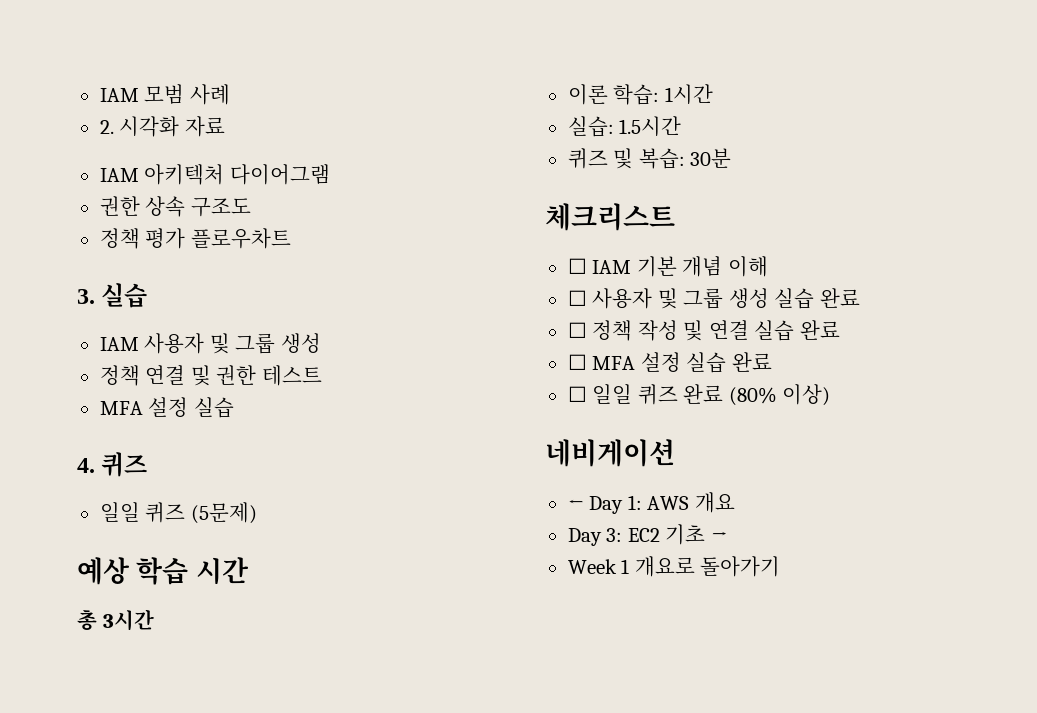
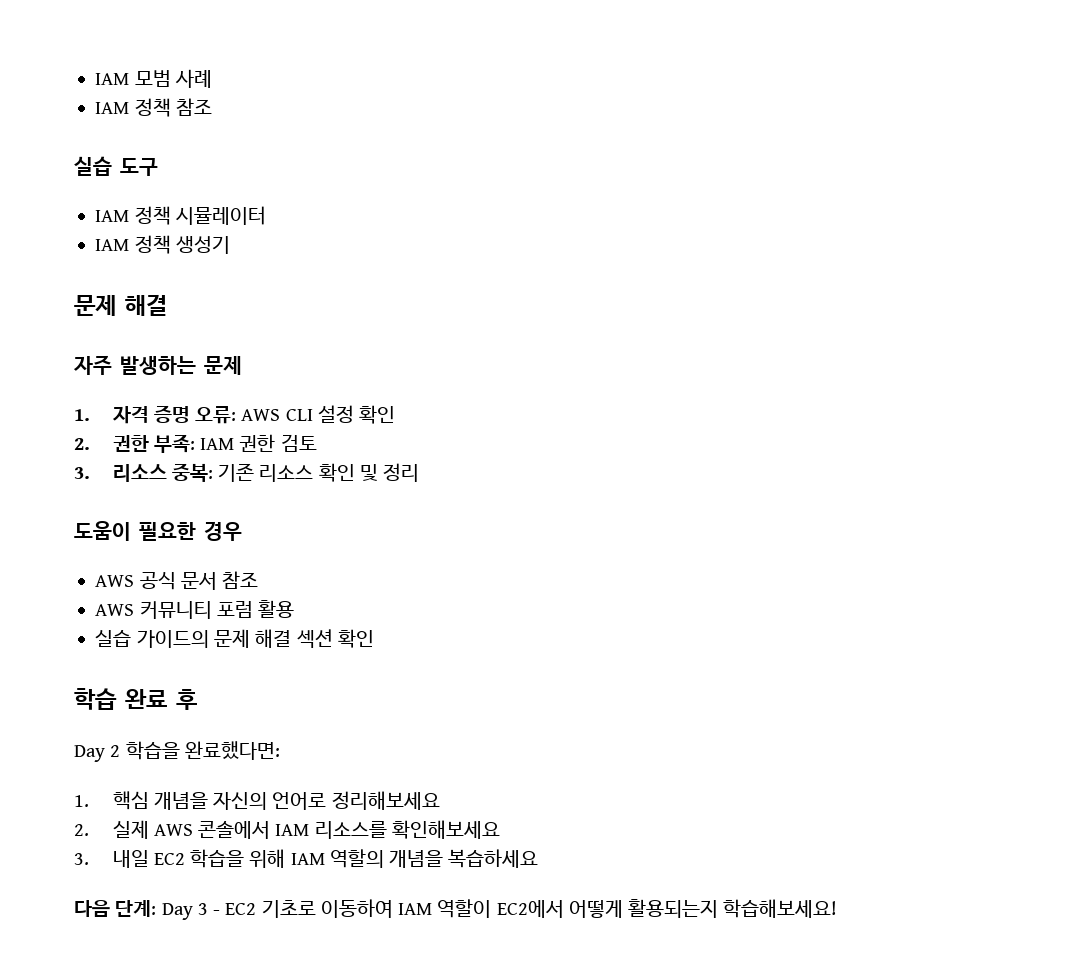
[99,116,225,137] [99,164,330,185] [99,196,251,217] [99,228,291,249] [77,283,148,308] [99,333,321,354] [99,365,322,386] [99,397,234,418] [77,452,148,477] [99,502,257,524] [77,557,249,585] [77,609,154,630] [567,84,713,105] [567,116,682,137] [567,148,732,169] [545,203,675,231] [567,256,768,277] [567,288,860,309] [567,320,840,341] [567,352,772,373] [567,384,831,406] [545,439,675,467] [567,492,735,514] [567,524,727,546] [567,556,781,577] 2. 시각화 자료 // IAM 아키텍처 다이어그램 // 권한 상속 구조도 // 정책 평가 플로우차트 // 3. 실습 // IAM 사용자 및 그룹 생성 // 정책 연결 및 권한 테스트 // MFA 설정 실습 // 4. 퀴즈 // 일일 퀴즈 (5문제) // 예상 학습 시간 // 총 3시간 // 이론 학습: 1시간 // 실습: 1.5시간 // 퀴즈 및 복습: 30분 // 체크리스트 // ☐ IAM 기본 개념 이해 // ☐ 사용자 및 그룹 생성 실습 완료 // ☐ 정책 작성 및 연결 실습 완료 // ☐ MFA 설정 실습 완료 // ☐ 일일 퀴즈 완료 (80% 이상) // 네비게이션 // ← Day 1: AWS 개요 // Day 3: EC2 기초 → // Week 1 개요로 돌아가기 -> [95,98,212,117] [74,156,158,176] [95,206,266,225] [95,235,230,254] [74,294,167,316] [73,355,242,375] [74,405,396,424] [74,434,317,453] [74,463,420,482] [74,521,242,541] [95,571,259,590] [95,600,295,619] [95,629,374,648] [74,688,197,710] [74,741,280,762] [74,791,440,810] [74,820,500,839] [74,849,539,868] [74,899,838,920] IAM 정책 참조 // 실습 도구 // IAM 정책 시뮬레이터 // IAM 정책 생성기 // 문제 해결 // 자주 발생하는 문제 // 1. 자격 증명 오류: AWS CLI 설정 확인 // 2. 권한 부족: IAM 권한 검토 // 3. 리소스 중복: 기존 리소스 확인 및 정리 // 도움이 필요한 경우 // AWS 공식 문서 참조 // AWS 커뮤니티 포럼 활용 // 실습 가이드의 문제 해결 섹션 확인 // 학습 완료 후 // Day 2 학습을 완료했다면: // 1. 핵심 개념을 자신의 언어로 정리해보세요 // 2. 실제 AWS 콘솔에서 IAM 리소스를 확인해보세요 // 3. 내일 EC2 학습을 위해 IAM 역할의 개념을 복습하세요 // 다음 단계: Day 3 - EC2 기초로 이동하여 IAM 역할이 EC2에서 어떻게 활용되는지 학습해보세요!

